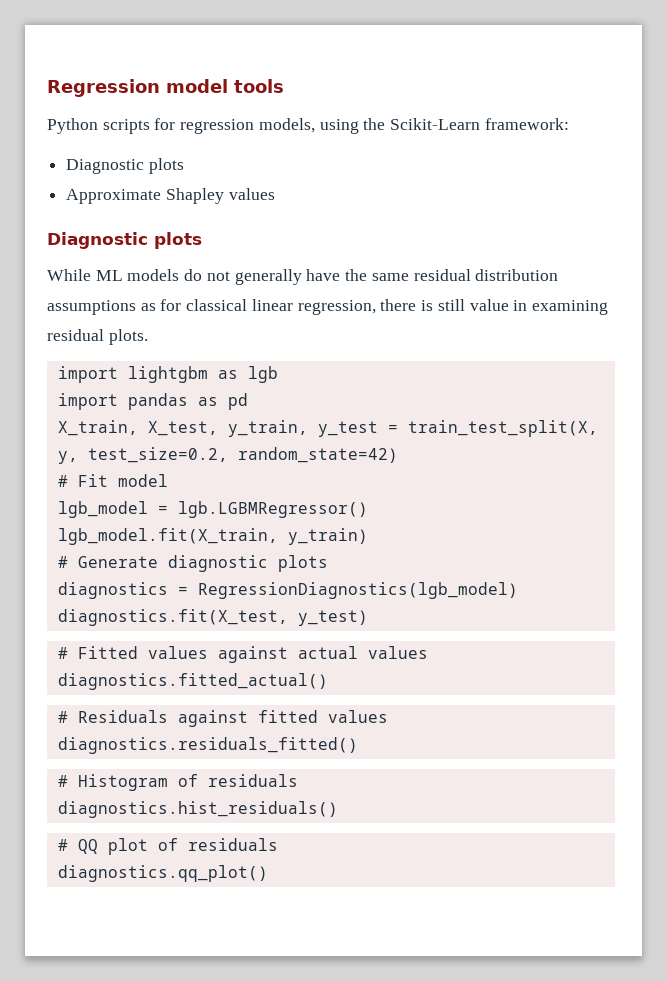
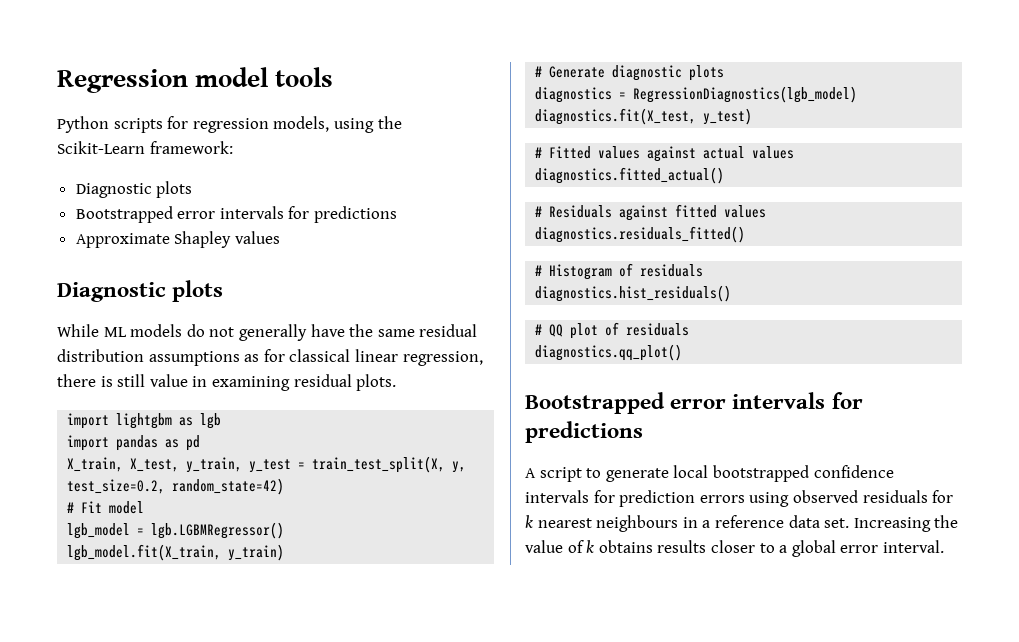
(184, 166) none -> [75,206,398,223] // Bootstrapped error intervals for predictions
(268, 873) none -> [525,392,863,414] [525,421,643,443] [525,465,894,482] [525,490,954,507] [525,515,959,532] [525,540,944,557] // Bootstrapped error intervals for predictions // A script to generate local bootstrapped confidence intervals for prediction errors using observed residuals for k nearest neighbours in a reference data set. Increasing the value of k obtains results closer to a global error interval.

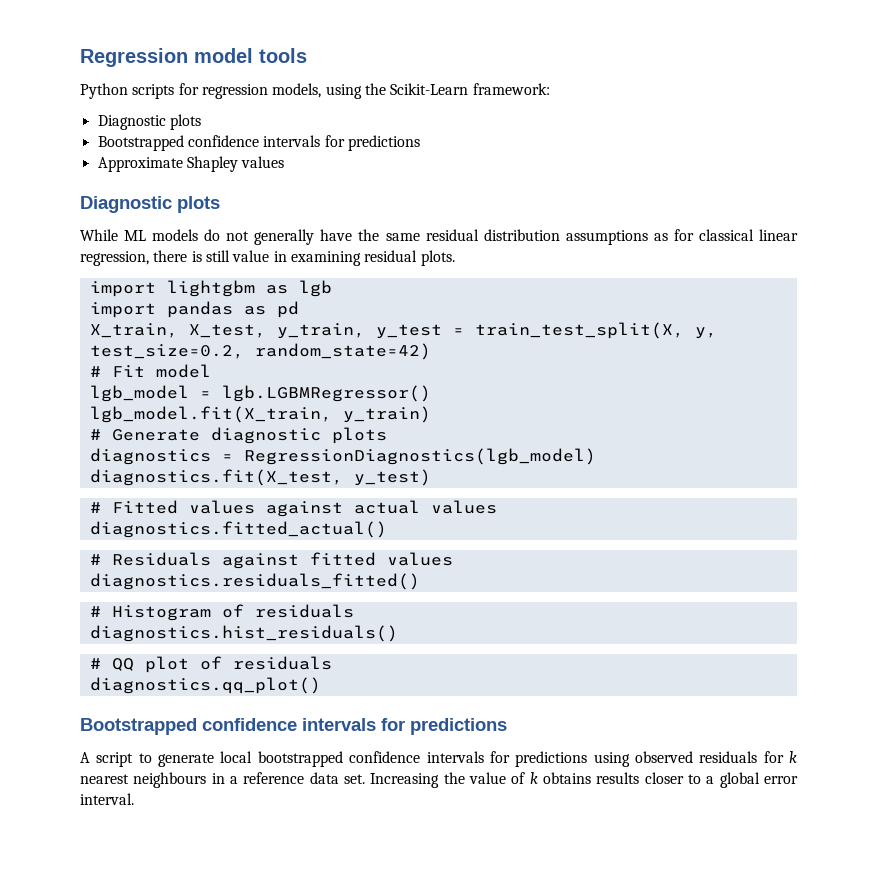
[177,211,216,219] error -> [187,135,259,147] confidence
[670,399,727,409] error -> [202,718,297,731] confidence
[619,490,745,507] prediction errors -> [515,751,588,767] predictions

